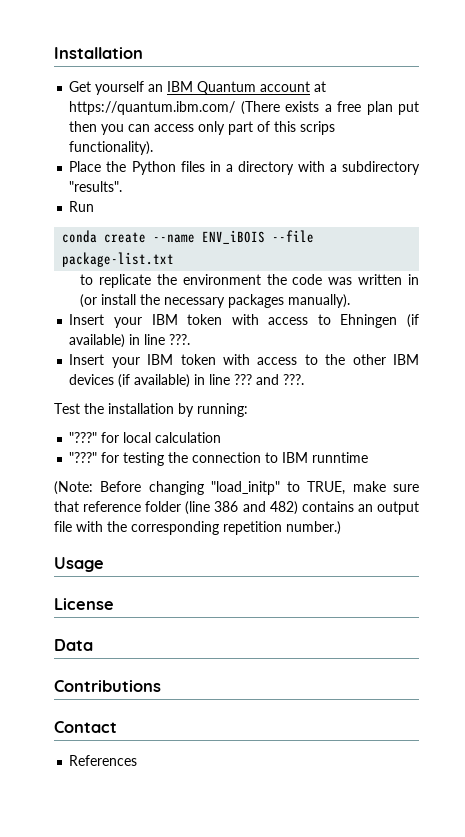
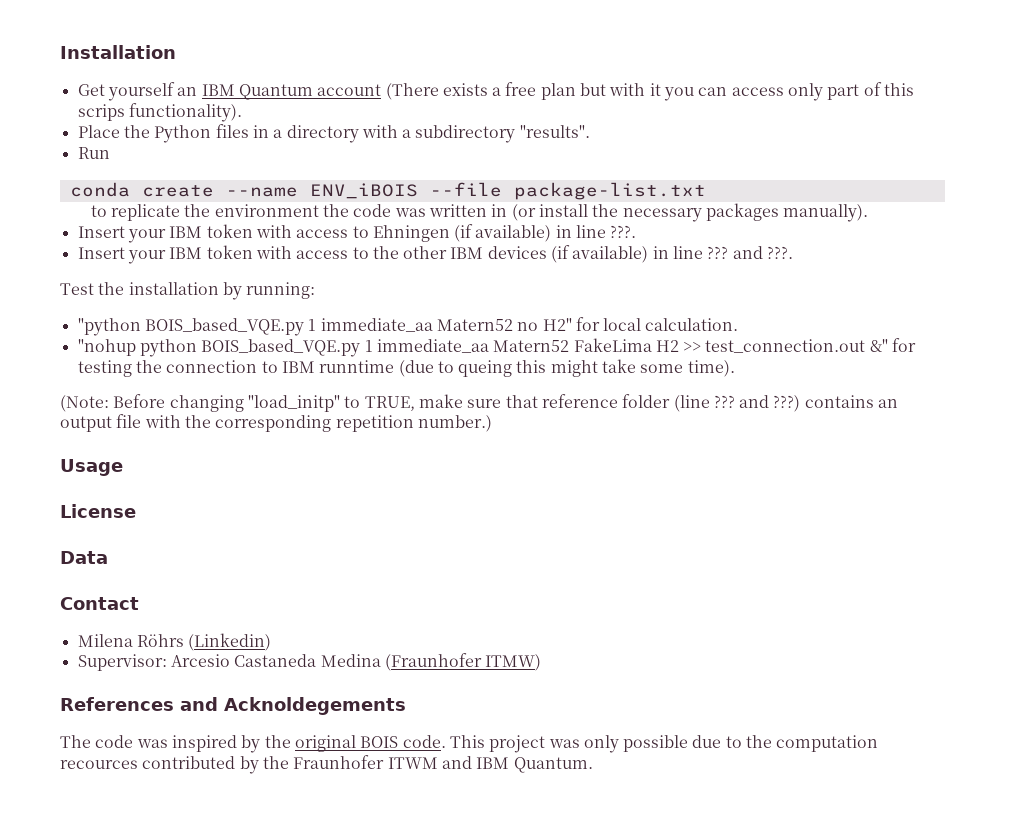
[314,81,327,92] [69,101,236,115] at https://quantum.ibm.com/ -> (382, 90) none
[398,101,419,115] [69,121,98,132] put then -> [580,83,661,96] but with it
[69,432,222,443] [69,452,98,463] "???" for local calculation // "???" -> [77,317,739,336] [77,338,888,357] "python BOIS_based_VQE.py 1 immediate_aa Matern52 no H2" for local calculation. // "nohup python BOIS_based_VQE.py 1 immediate_aa Matern52 FakeLima H2 >> test_connection.out &"
(369, 457) none -> [398,359,735,377] (due to queing this might take some time).
[214,501,298,515] 386 and 482) -> [713,395,801,412] ??? and ???)
[54,680,161,692] // Contributions -> (108, 557) none
[69,755,138,766] References -> [77,633,272,651] [77,653,542,671] [60,697,406,715] [60,735,879,753] [60,755,593,774] Milena Röhrs (Linkedin) // Supervisor: Arcesio Castaneda Medina (Fraunhofer ITMW) // References and Acknoldegements // The code was inspired by the original BOIS code. This project was only possible due to the computation recources contributed by the Fraunhofer ITWM and IBM Quantum.

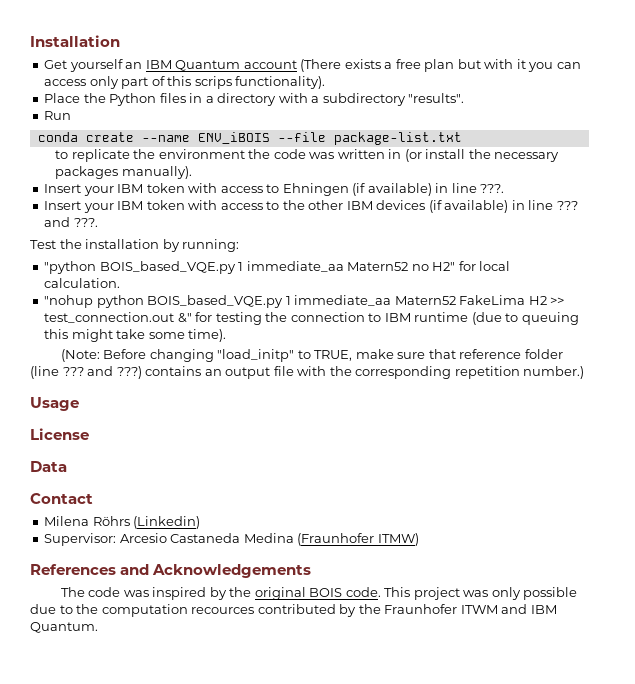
[319,360,395,373] runntime -> [414,312,469,322] runtime
[458,360,513,377] queing -> [521,312,579,325] queuing
[224,697,406,715] Acknoldegements -> [152,564,312,578] Acknowledgements

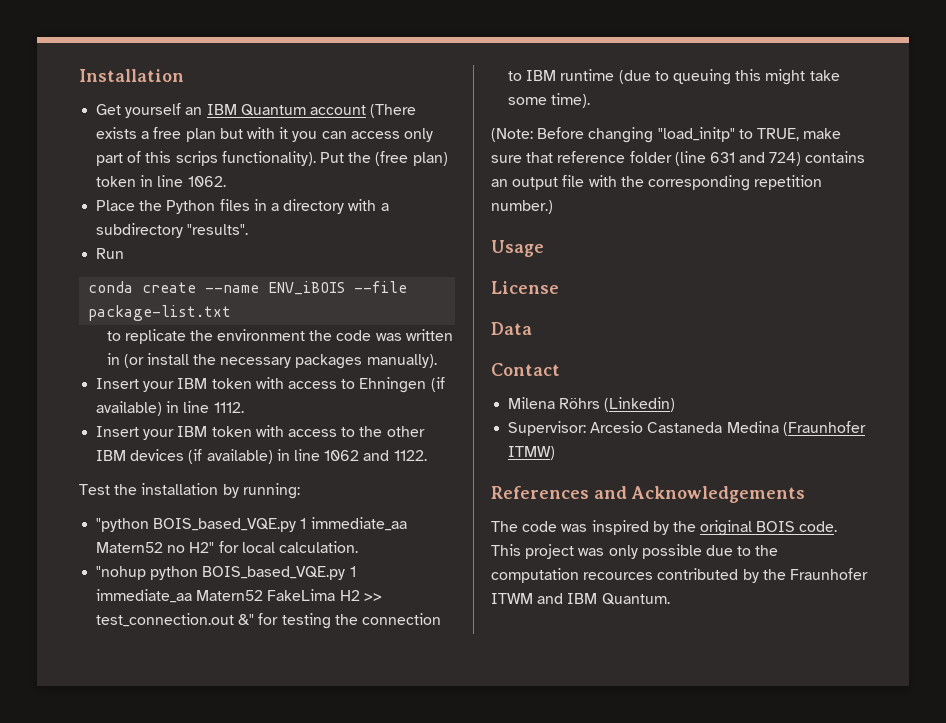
(326, 82) none -> [319,151,448,166] [96,175,226,187] Put the (free plan) token in line 1062.
[480,184,505,193] ???. -> [213,402,244,413] 1112.
[556,201,578,210] [44,217,98,227] ??? and ???. -> [324,450,427,461] 1062 and 1122.
[62,366,142,379] ??? and ???) -> [709,152,802,166] 631 and 724)

